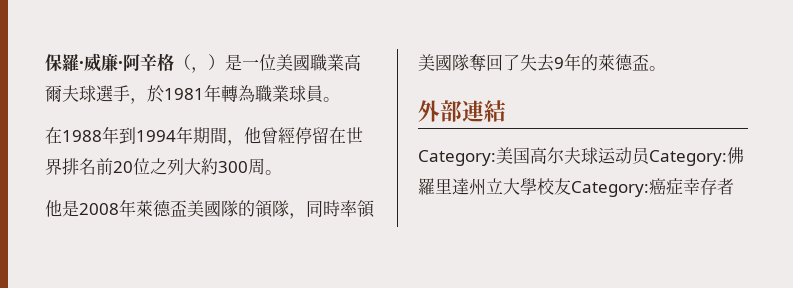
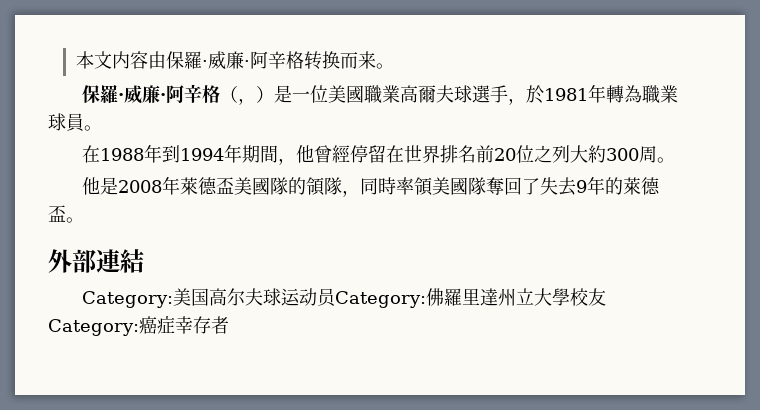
(45, 62) none -> [75,51,394,70] 本文内容由保羅·威廉·阿辛格转换而来。 //

